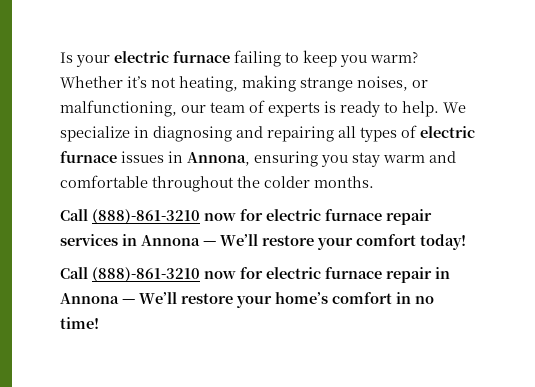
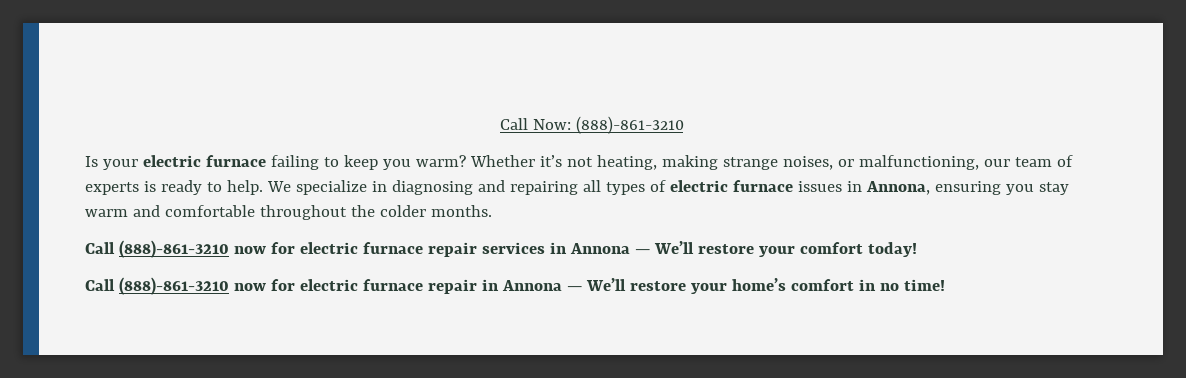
(60, 57) none -> [499,116,684,134] Call Now: (888)-861-3210 //

